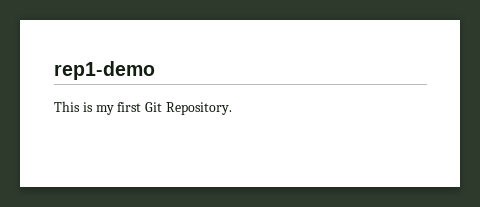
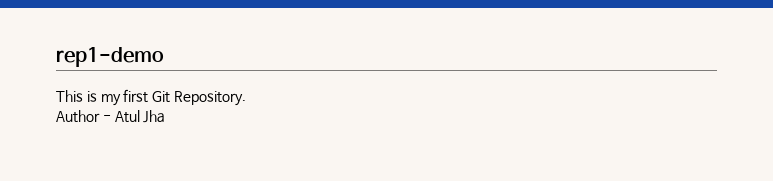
(232, 108) none -> [56,110,166,123] // Author - Atul Jha

